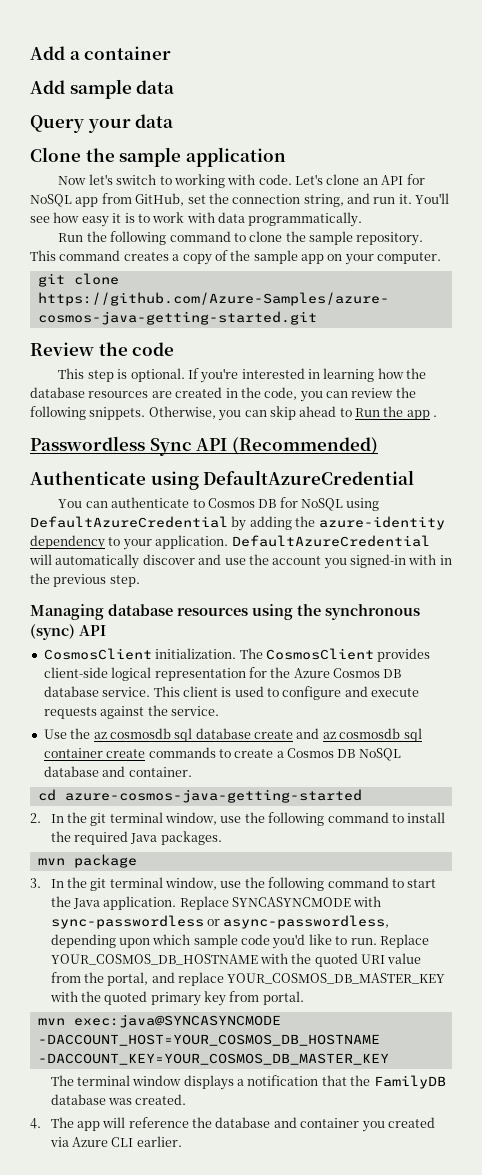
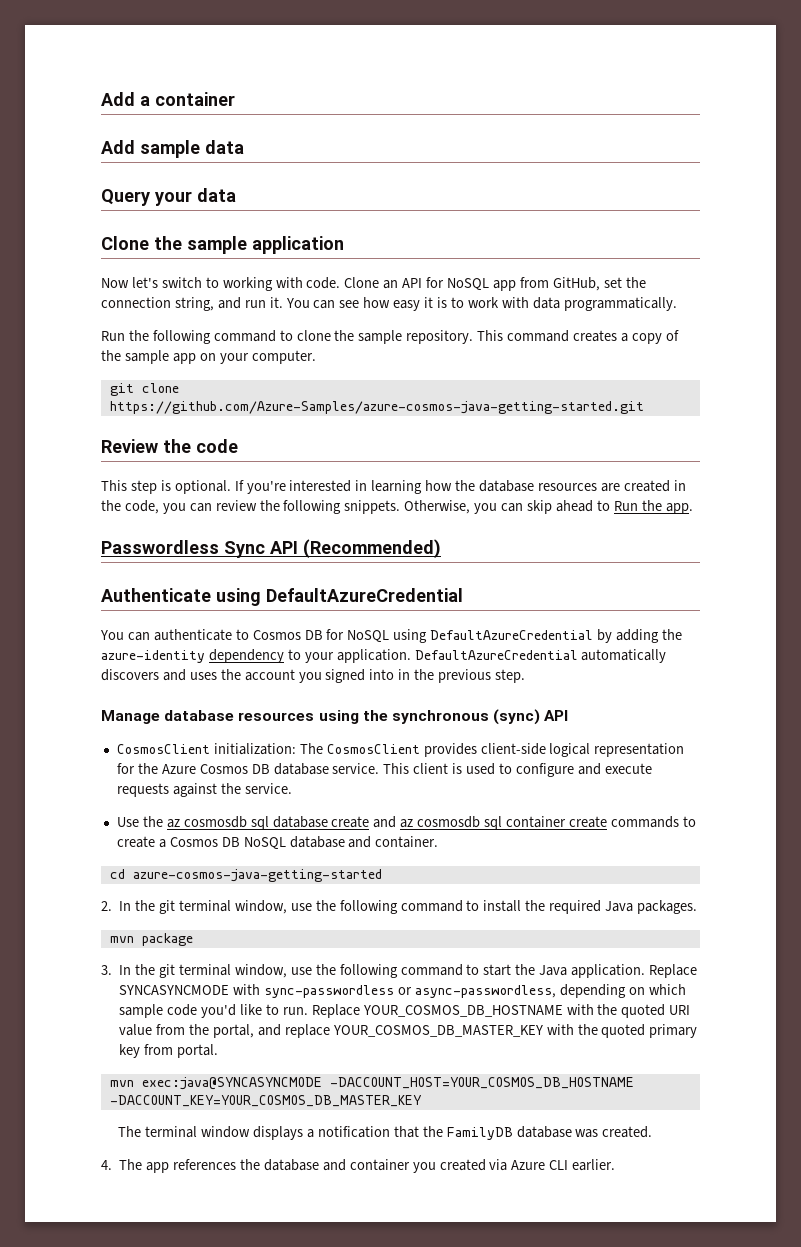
[295,174,360,185] Let's clone -> [344,277,380,288] Clone
[415,193,450,204] You'll -> [285,298,336,309] You can
[406,410,438,420] app . -> [665,503,693,514] app.
[29,554,246,569] will automatically discover and use -> [581,649,667,663] [101,669,217,681] automatically discovers and uses
[350,554,437,568] signed-in with -> [325,669,395,683] signed into
[30,604,104,620] Managing -> [101,710,160,724] Manage
[155,648,237,659] initialization. -> [213,743,296,755] initialization:
[118,938,150,948] upon -> [628,987,645,995] on
[102,1117,189,1128] will reference -> [173,1159,237,1170] references

